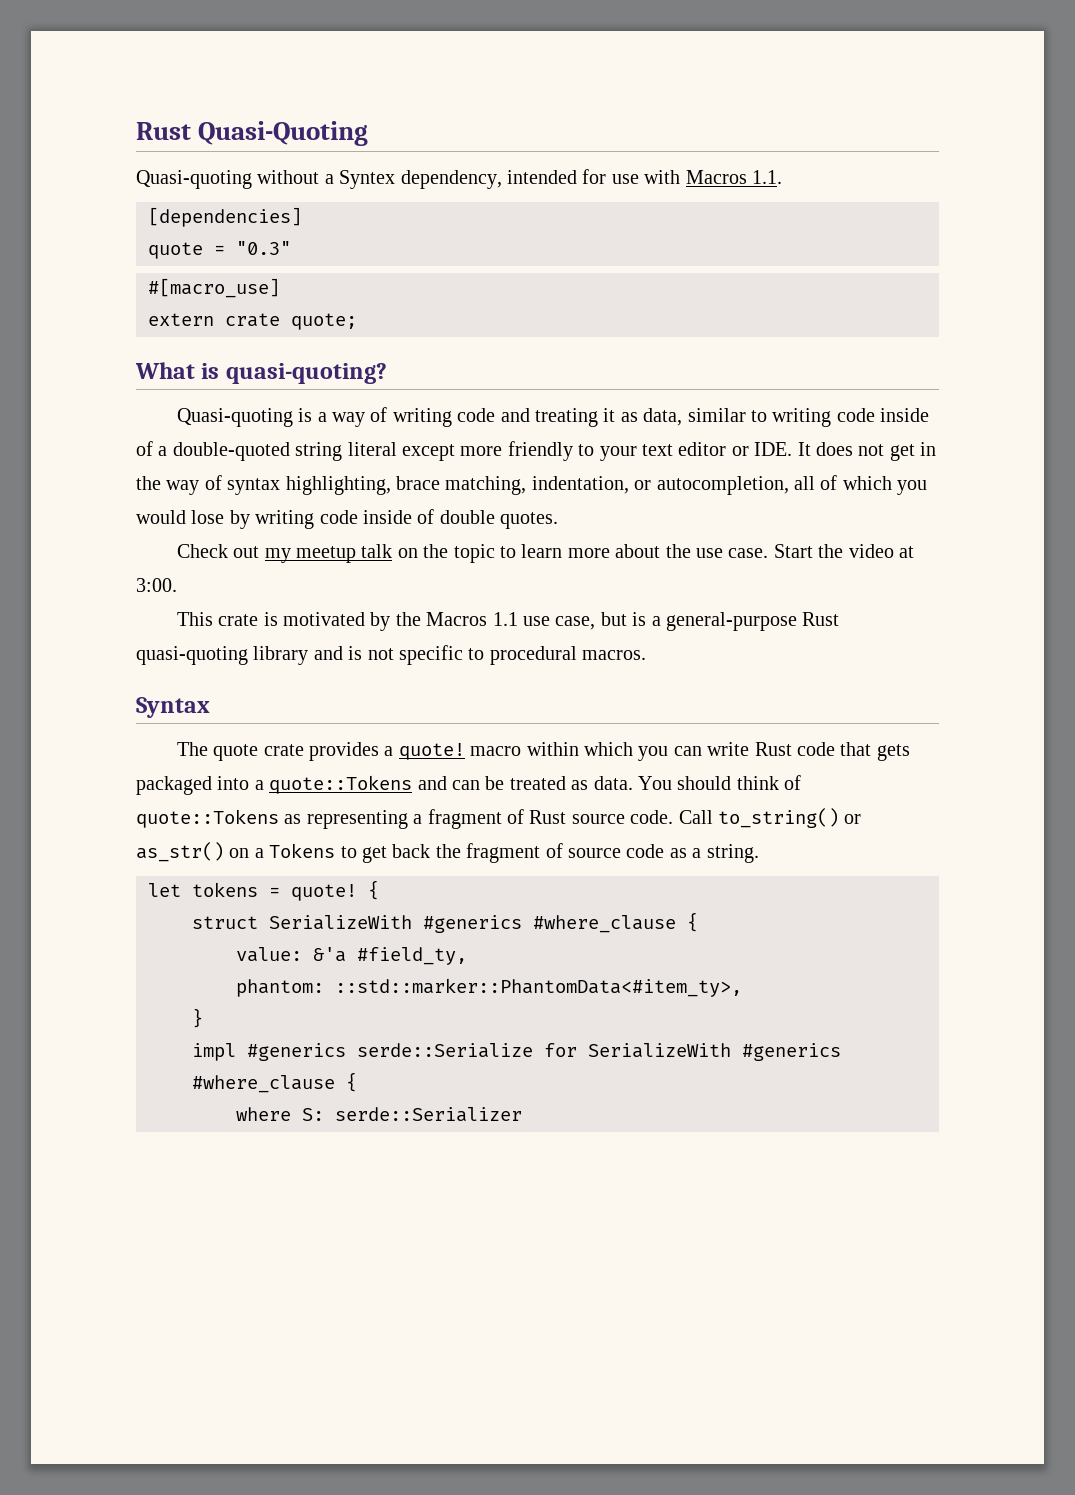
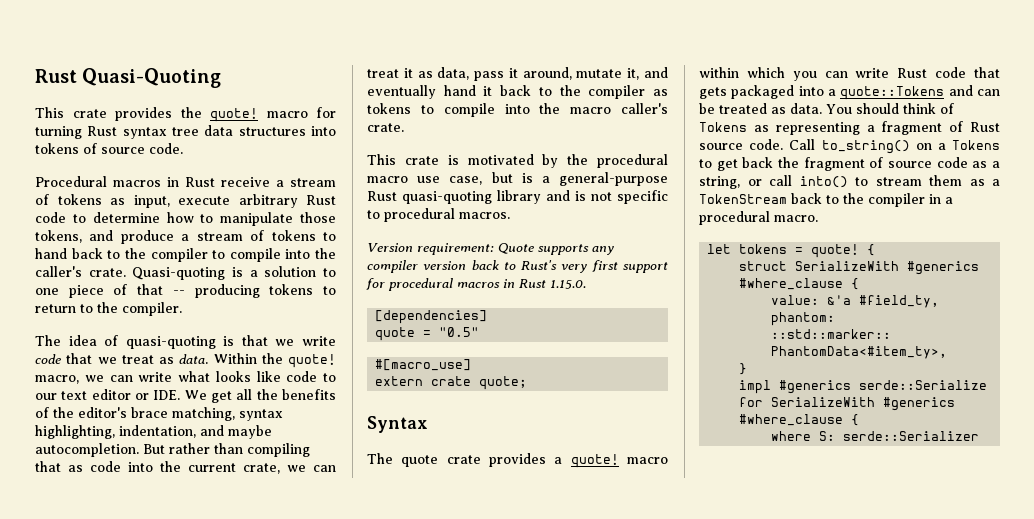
[136,169,782,189] [148,207,302,227] [148,241,291,259] [148,278,280,298] [148,313,357,330] [135,362,387,384] [176,407,930,427] [136,441,937,461] [136,475,928,495] [136,509,559,529] [176,544,914,563] [136,578,177,592] Quasi-quoting without a Syntex dependency, intended for use with Macros 1.1. // [dependencies] // quote = "0.3" // #[macro_use] // extern crate quote; // What is quasi-quoting? // Quasi-quoting is a way of writing code and treating it as data, similar to writing code inside of a double-quoted string literal except more friendly to your text editor or IDE. It does not get in the way of syntax highlighting, brace matching, indentation, or autocompletion, all of which you would lose by writing code inside of double quotes. // Check out my meetup talk on the topic to learn more about the use case. Start the video at 3:00. -> [35,107,336,122] [35,125,337,139] [35,143,183,154] [35,176,336,187] [35,194,336,208] [35,212,336,226] [35,230,336,244] [35,248,336,262] [35,266,336,280] [35,284,337,298] [35,302,182,316] [35,335,336,349] [35,353,336,368] [35,371,336,384] [35,389,336,403] [35,407,283,421] [35,425,272,439] [35,443,310,457] [35,461,336,474] [367,67,668,81] [367,85,668,99] [367,103,668,117] [367,123,404,132] This crate provides the quote! macro for turning Rust syntax tree data structures into tokens of source code. // Procedural macros in Rust receive a stream of tokens as input, execute arbitrary Rust code to determine how to manipulate those tokens, and produce a stream of tokens to hand back to the compiler to compile into the caller's crate. Quasi-quoting is a solution to one piece of that -- producing tokens to return to the compiler. // The idea of quasi-quoting is that we write code that we treat as data. Within the quote! macro, we can write what looks like code to our text editor or IDE. We get all the benefits of the editor's brace matching, syntax highlighting, indentation, and maybe autocompletion. But rather than compiling that as code into the current crate, we can treat it as data, pass it around, mutate it, and eventually hand it back to the compiler as tokens to compile into the macro caller's crate.
[426,612,518,626] Macros 1.1 -> [597,154,668,168] [367,176,408,183] procedural macro
(647, 655) none -> [367,243,614,255] [367,260,668,273] [366,278,586,291] [375,310,488,324] [375,327,480,341] [375,359,472,371] [375,376,528,390] // Version requirement: Quote supports any compiler version back to Rust's very first support for procedural macros in Rust 1.15.0. // [dependencies] // quote = "0.5" // #[macro_use] // extern crate quote;
[136,809,279,828] quote::Tokens -> [699,122,747,132] Tokens
[844,814,862,824] [136,842,224,862] or as_str() -> (910, 147) none
[706,844,759,863] string. -> [699,175,1000,189] [699,193,953,207] [699,211,818,225] string, or call into() to stream them as a TokenStream back to the compiler in a procedural macro.

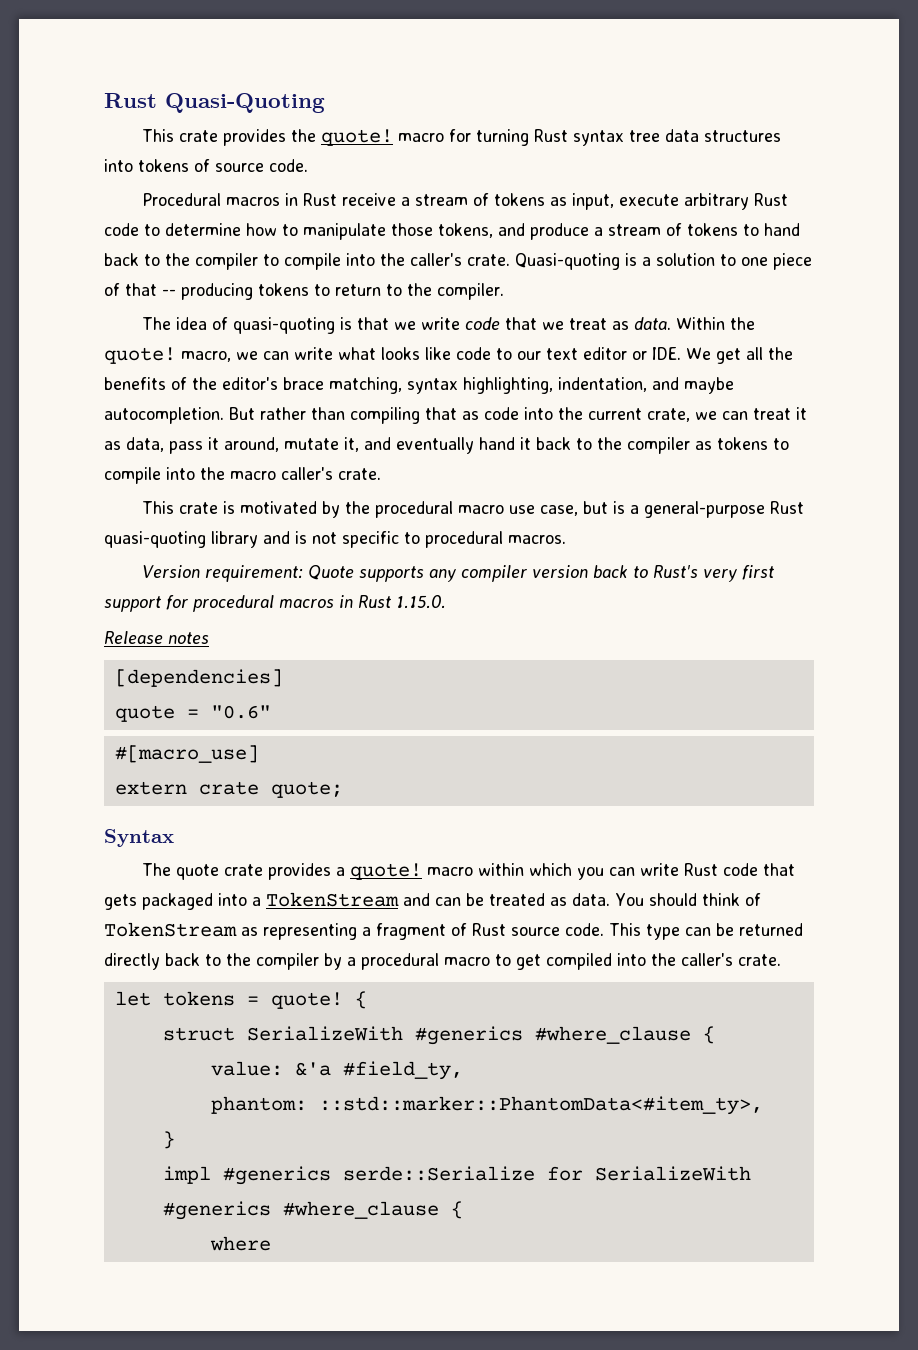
(586, 284) none -> [104,631,209,644] // Release notes
[439,327,480,337] "0.5" -> [210,705,271,719] "0.6"
[840,86,945,100] quote::Tokens -> [266,892,399,907] TokenStream
[699,122,747,132] Tokens -> [104,922,237,937] TokenStream
[789,139,1000,154] [699,157,1000,171] [699,175,1000,189] [699,193,941,207] Call to_string() on a Tokens to get back the fragment of source code as a string, or call into() to stream them as a TokenStream back to the compiler in -> [609,923,803,940] [104,953,342,970] This type can be returned directly back to the compiler by
[774,215,818,222] macro. -> [444,953,781,970] macro to get compiled into the caller's crate.
[819,431,980,441] S: serde::Serializer -> (271, 1243) none

